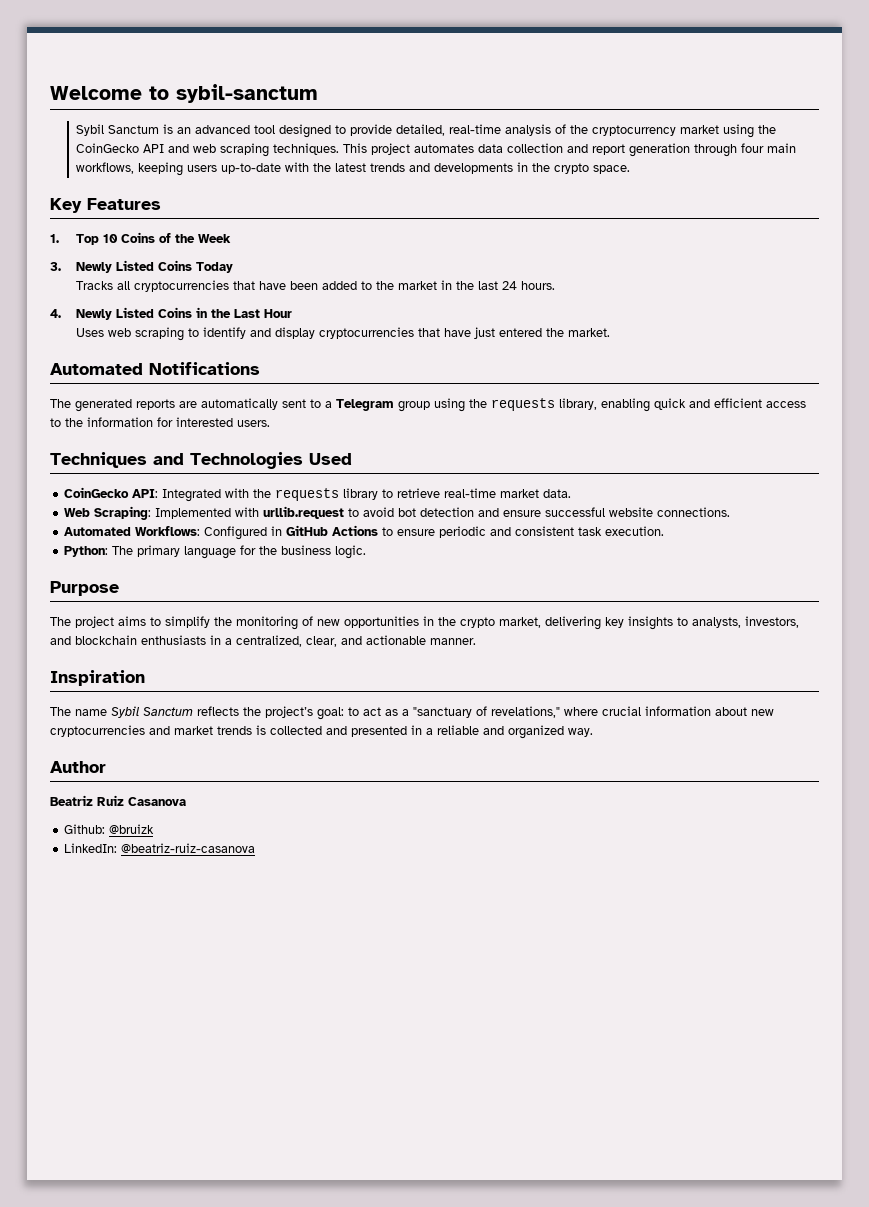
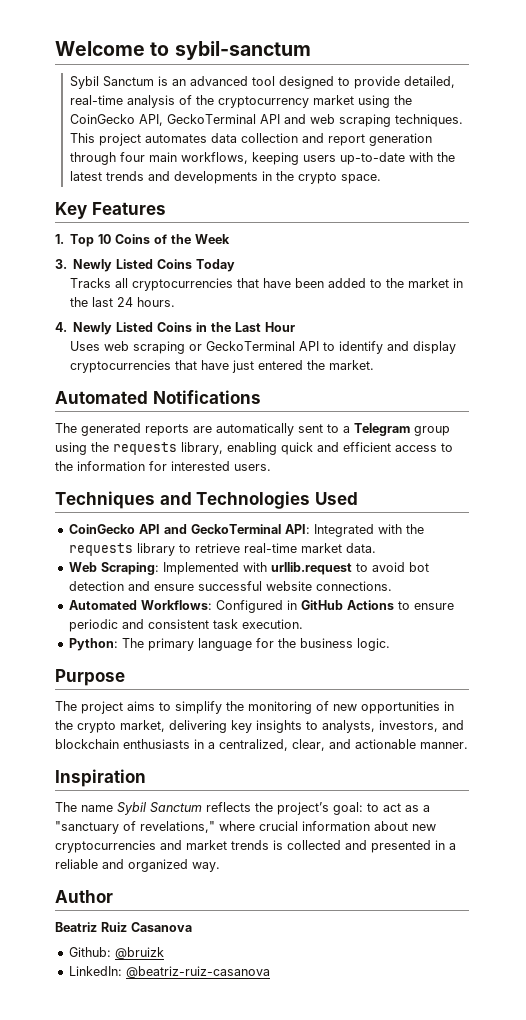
(139, 148) none -> [138,114,256,126] API, GeckoTerminal
(184, 334) none -> [188,341,319,351] or GeckoTerminal API
(130, 492) none -> [138,524,281,534] API and GeckoTerminal

